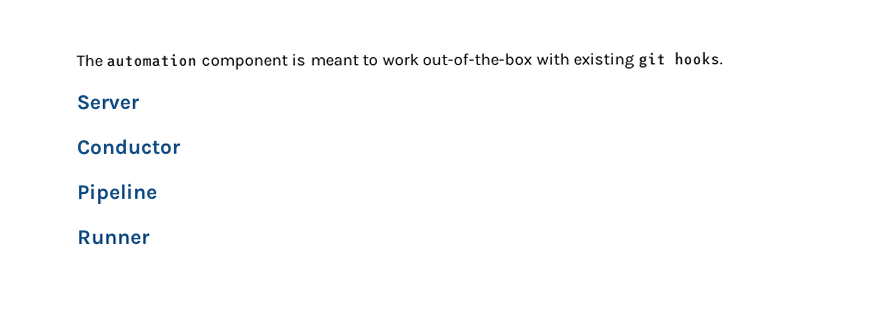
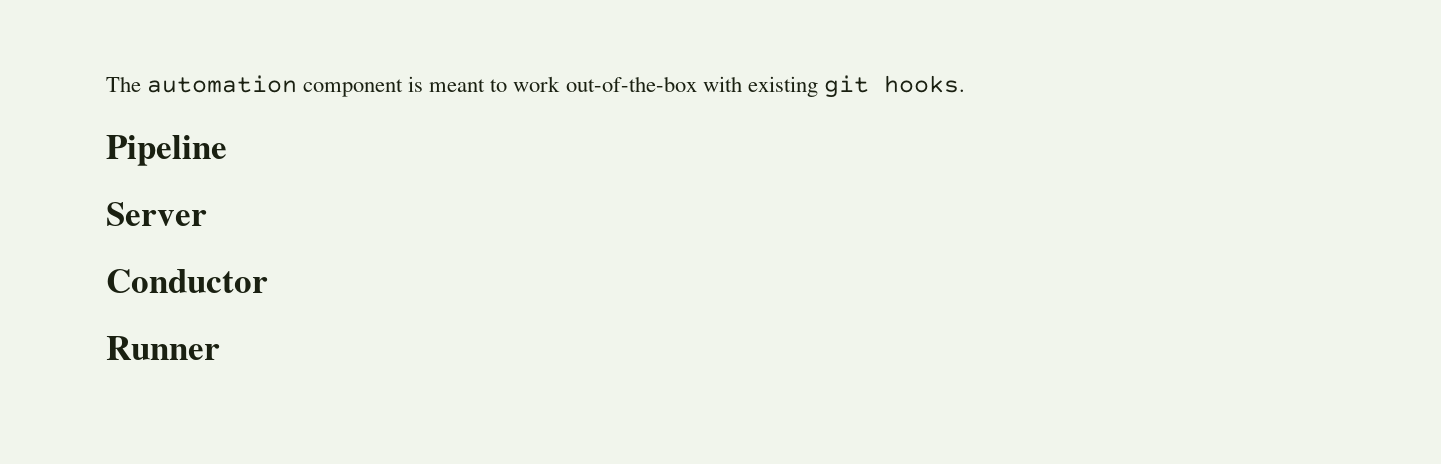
(723, 59) none -> [106,135,227,166] // Pipeline
[77,183,158,205] // Pipeline -> (268, 281) none

